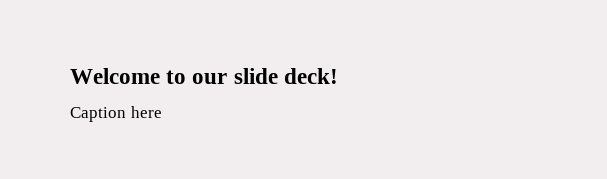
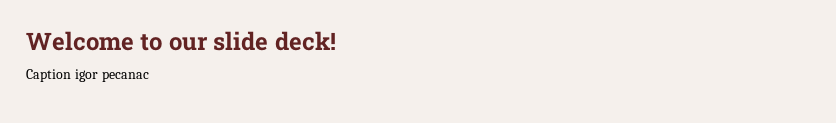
[130,106,162,118] here -> [74,69,149,82] igor pecanac

